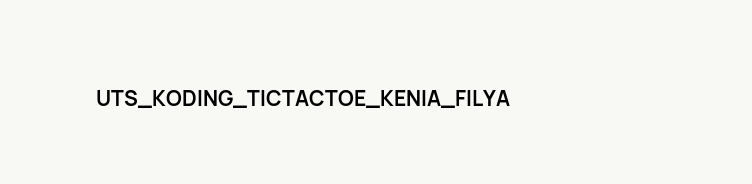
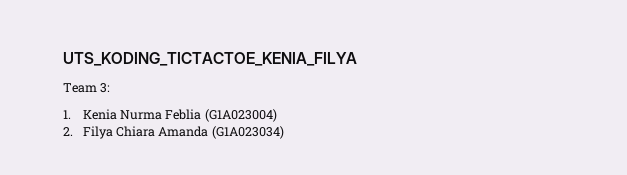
(510, 99) none -> [63,83,111,93] [63,109,277,122] [63,126,284,139] // Team 3: // 1. Kenia Nurma Feblia (G1A023004) // 2. Filya Chiara Amanda (G1A023034)

